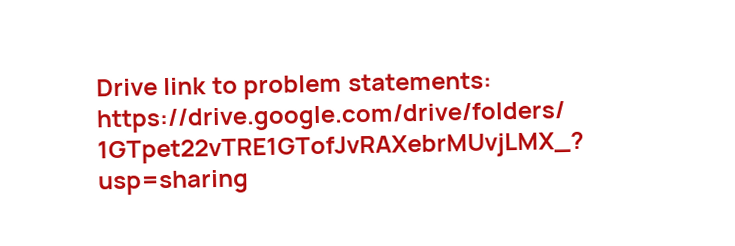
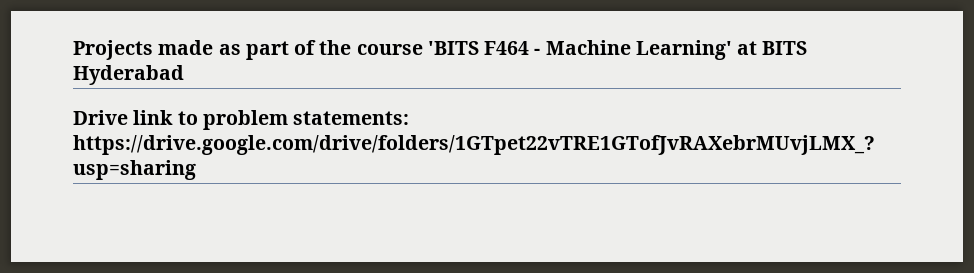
(96, 87) none -> [73,40,808,60] [73,65,184,85] Projects made as part of the course 'BITS F464 - Machine Learning' at BITS Hyderabad //

